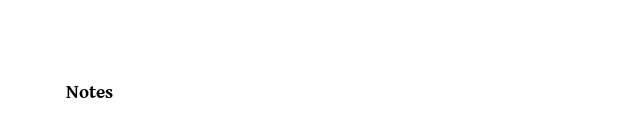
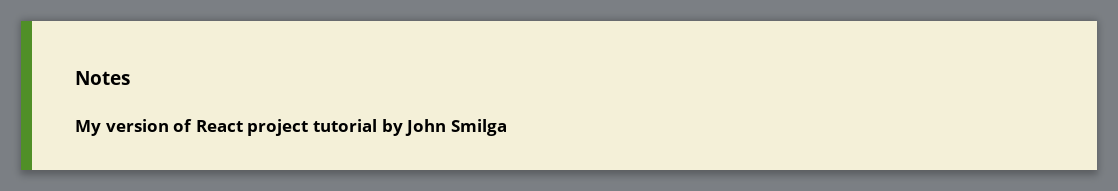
(113, 92) none -> [75,119,507,136] // My version of React project tutorial by John Smilga

